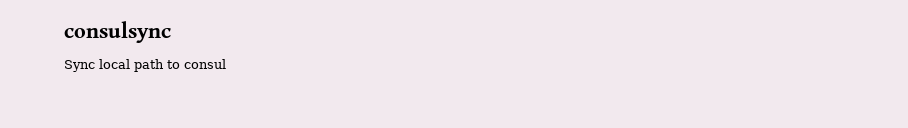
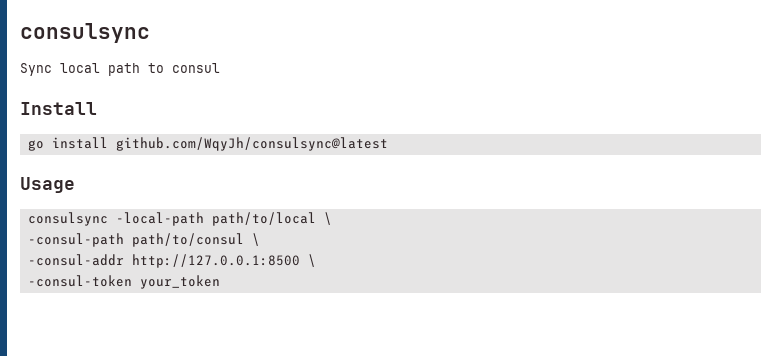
(226, 64) none -> [20,102,97,115] [27,137,388,151] [20,177,75,193] [27,212,332,226] [27,233,260,247] [27,254,316,268] [27,275,220,289] // Install // go install github.com/WqyJh/consulsync@latest // Usage // consulsync -local-path path/to/local \ // -consul-path path/to/consul \ // -consul-addr http://127.0.0.1:8500 \ // -consul-token your_token

